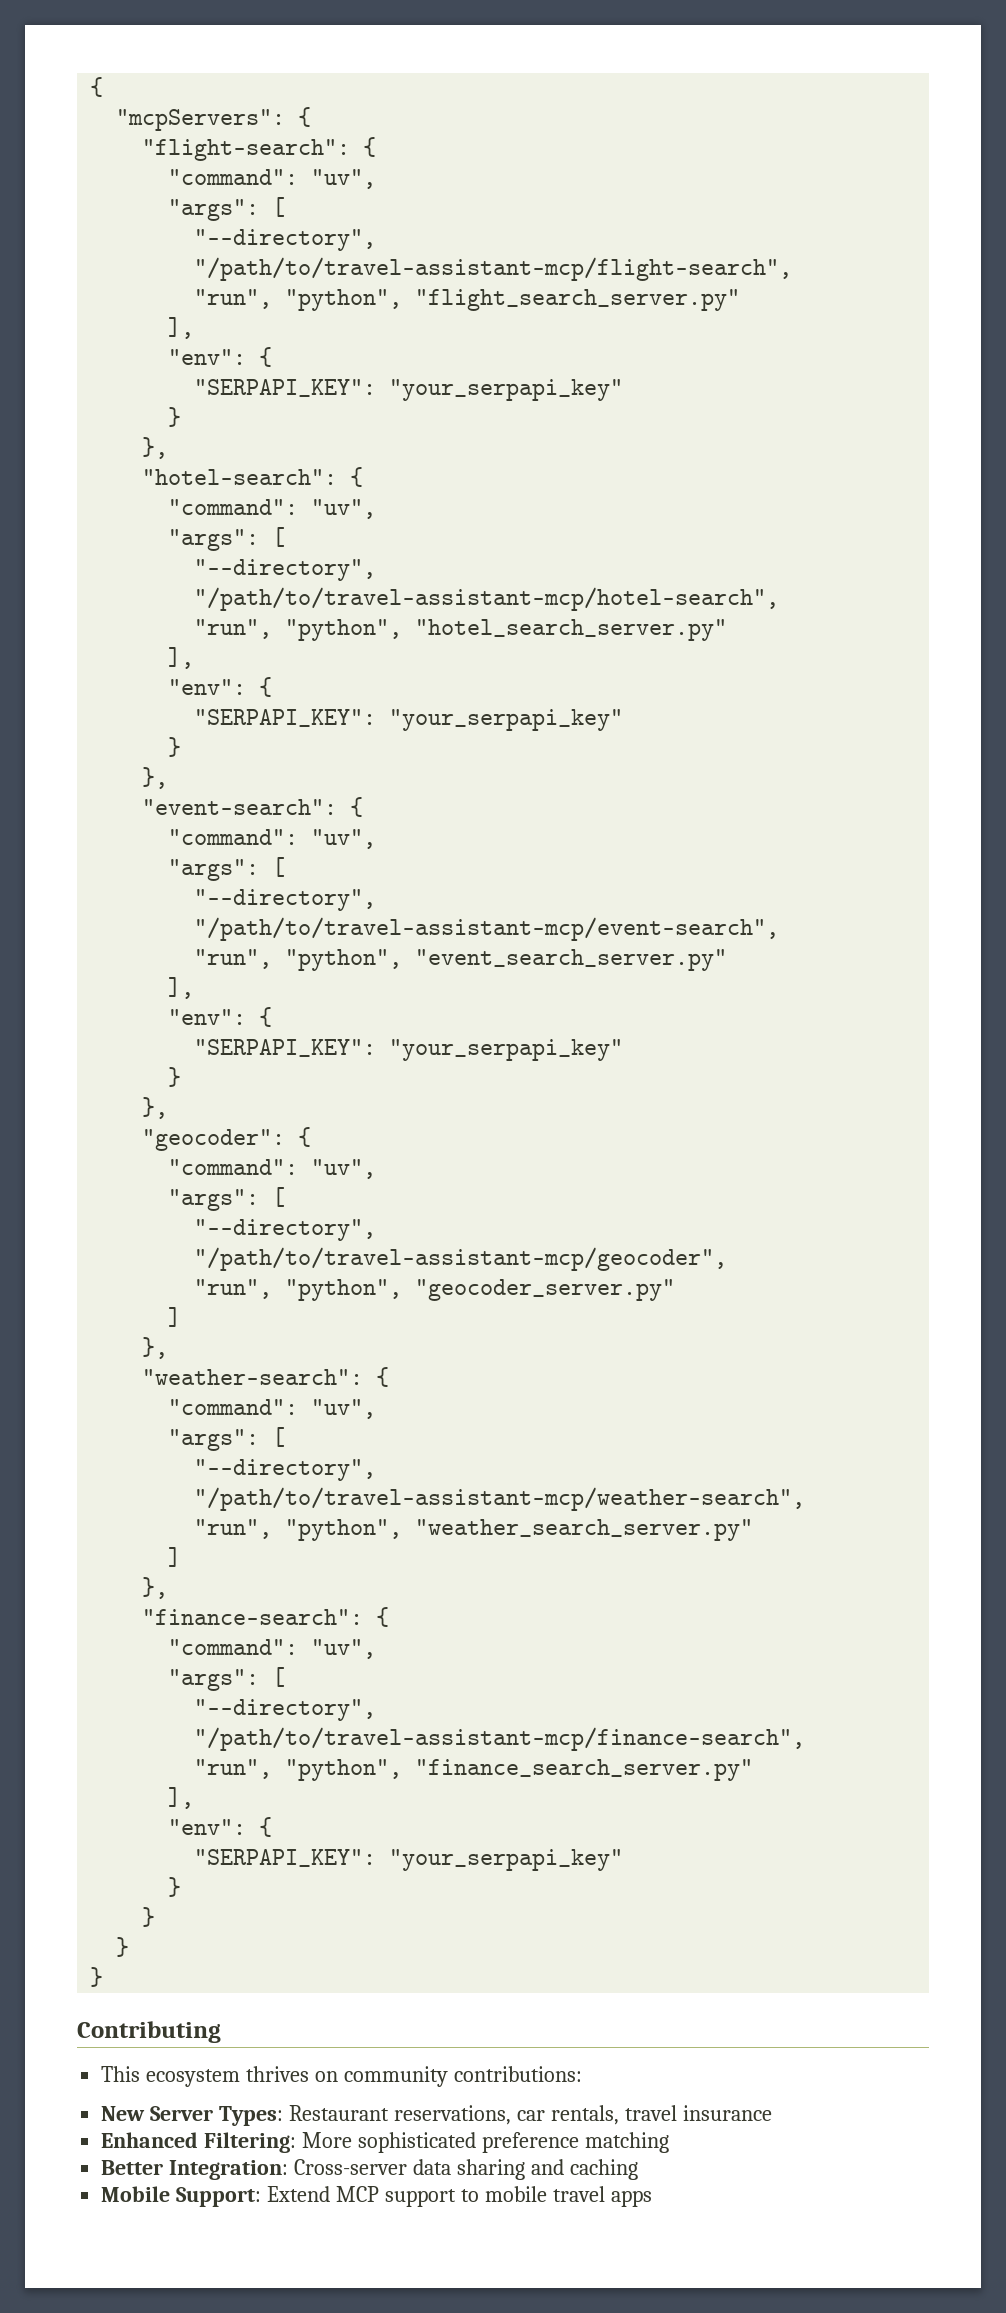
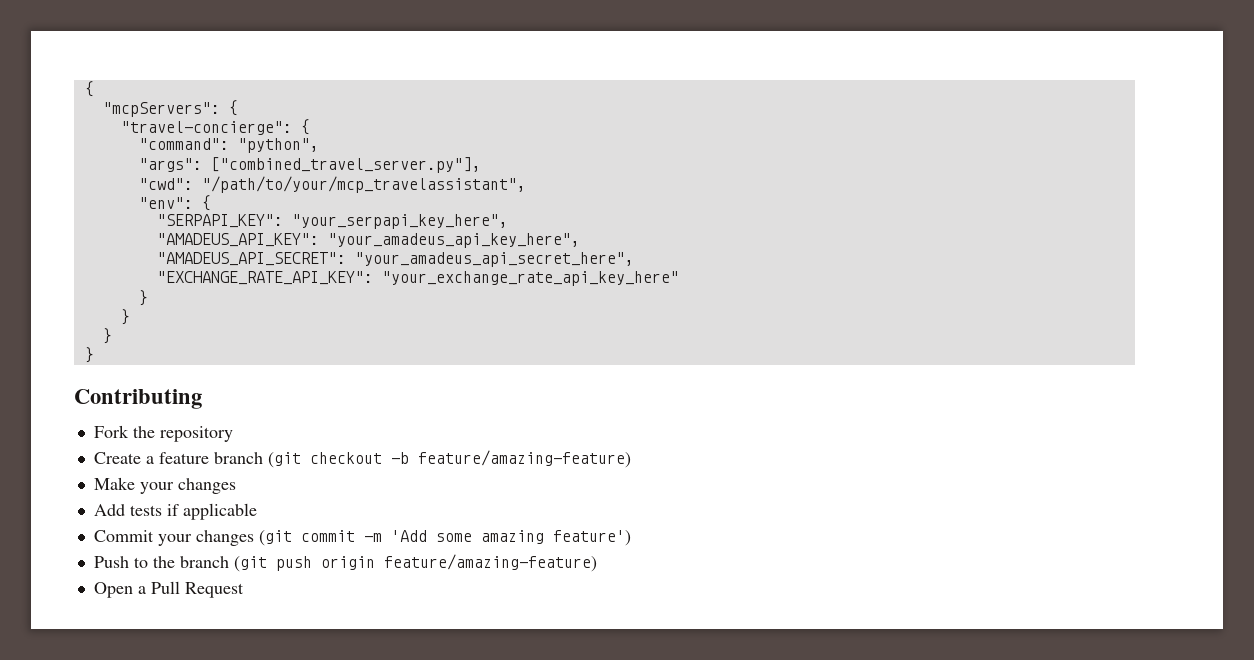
[142,137,377,161] [168,169,377,189] [168,197,286,221] [194,229,377,251] [194,257,793,281] [194,289,741,311] [168,317,195,339] [168,347,273,367] [194,379,624,401] [168,407,182,427] [142,437,169,459] [142,467,364,487] [168,499,377,519] [168,527,286,551] [194,559,377,581] [194,587,780,611] [194,619,728,641] [168,647,195,669] [168,677,273,697] [194,709,624,731] [168,737,182,757] [142,767,169,789] [142,797,364,817] [168,829,377,849] [168,857,286,881] [194,889,377,911] [194,917,780,941] [194,949,728,971] [168,977,195,999] [168,1007,273,1027] [194,1039,624,1061] [168,1067,182,1087] [142,1097,169,1119] [142,1127,312,1151] [168,1159,377,1179] [168,1187,286,1211] [194,1219,377,1241] [194,1247,728,1271] [194,1279,676,1301] [168,1307,182,1327] [142,1337,169,1359] [142,1367,390,1387] [168,1399,377,1419] [168,1427,286,1451] [194,1459,377,1481] [194,1487,806,1511] [194,1519,754,1541] [168,1547,182,1567] [142,1577,169,1599] [142,1607,390,1627] [168,1639,377,1659] [168,1667,286,1691] [194,1699,377,1721] [194,1727,806,1751] [194,1759,754,1781] [168,1787,195,1809] [168,1817,273,1837] [194,1849,624,1871] "flight-search": { // "command": "uv", // "args": [ // "--directory", "/path/to/travel-assistant-mcp/flight-search", // "run", "python", "flight_search_server.py" // ], // "env": { // "SERPAPI_KEY": "your_serpapi_key" // } // }, // "hotel-search": { // "command": "uv", // "args": [ // "--directory", "/path/to/travel-assistant-mcp/hotel-search", // "run", "python", "hotel_search_server.py" // ], // "env": { // "SERPAPI_KEY": "your_serpapi_key" // } // }, // "event-search": { // "command": "uv", // "args": [ // "--directory", "/path/to/travel-assistant-mcp/event-search", // "run", "python", "event_search_server.py" // ], // "env": { // "SERPAPI_KEY": "your_serpapi_key" // } // }, // "geocoder": { // "command": "uv", // "args": [ // "--directory", "/path/to/travel-assistant-mcp/geocoder", // "run", "python", "geocoder_server.py" // ] // }, // "weather-search": { // "command": "uv", // "args": [ // "--directory", "/path/to/travel-assistant-mcp/weather-search", // "run", "python", "weather_search_server.py" // ] // }, // "finance-search": { // "command": "uv", // "args": [ // "--directory", "/path/to/travel-assistant-mcp/finance-search", // "run", "python", "finance_search_server.py" // ], // "env": { // "SERPAPI_KEY": "your_serpapi_key" -> [120,119,310,135] [138,138,319,153] [138,157,481,173] [138,176,526,193] [138,195,211,211] [156,214,508,229] [156,233,580,248] [156,252,634,267] [156,271,679,286] "travel-concierge": { // "command": "python", // "args": ["combined_travel_server.py"], // "cwd": "/path/to/your/mcp_travelassistant", // "env": { // "SERPAPI_KEY": "your_serpapi_key_here", // "AMADEUS_API_KEY": "your_amadeus_api_key_here", // "AMADEUS_API_SECRET": "your_amadeus_api_secret_here", // "EXCHANGE_RATE_API_KEY": "your_exchange_rate_api_key_here"
[101,2066,582,2087] [101,2105,772,2126] [101,2132,669,2153] [101,2159,638,2180] [101,2186,652,2207] This ecosystem thrives on community contributions: // New Server Types: Restaurant reservations, car rentals, travel insurance // Enhanced Filtering: More sophisticated preference matching // Better Integration: Cross-server data sharing and caching // Mobile Support: Extend MCP support to mobile travel apps -> [93,425,233,442] [93,450,631,468] [93,477,236,494] [93,503,257,520] [93,530,631,546] [93,554,597,572] [93,581,244,598] Fork the repository // Create a feature branch (git checkout -b feature/amazing-feature) // Make your changes // Add tests if applicable // Commit your changes (git commit -m 'Add some amazing feature') // Push to the branch (git push origin feature/amazing-feature) // Open a Pull Request

